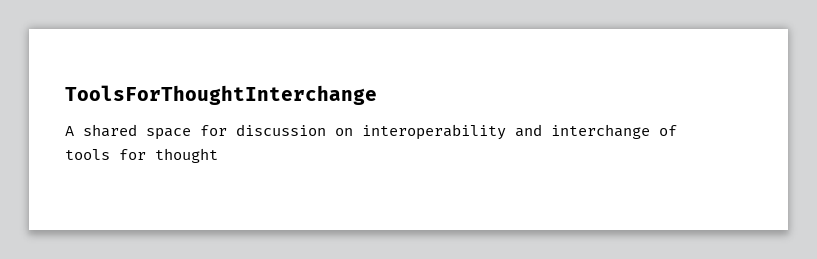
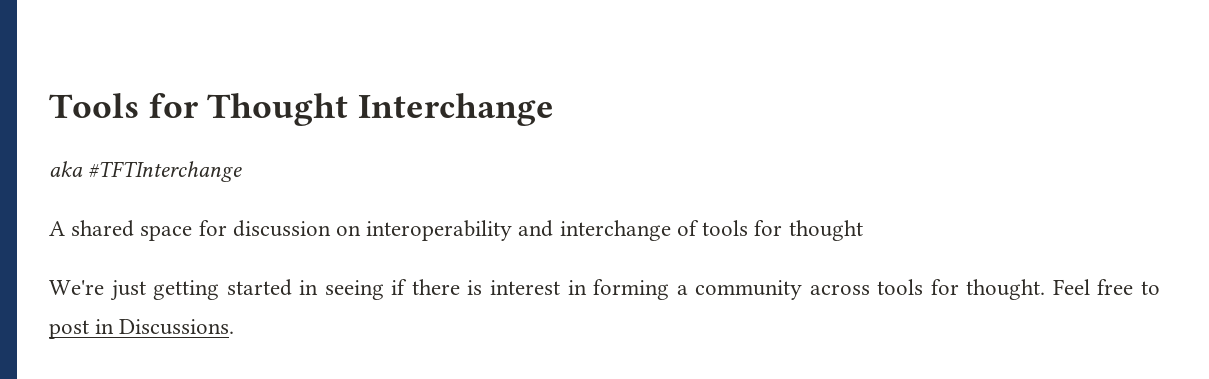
[65,85,377,105] ToolsForThoughtInterchange -> [49,93,555,126] [49,161,243,182] Tools for Thought Interchange // aka #TFTInterchange
(218, 155) none -> [49,279,1160,301] [49,319,235,339] // We're just getting started in seeing if there is interest in forming a community across tools for thought. Feel free to post in Discussions.

